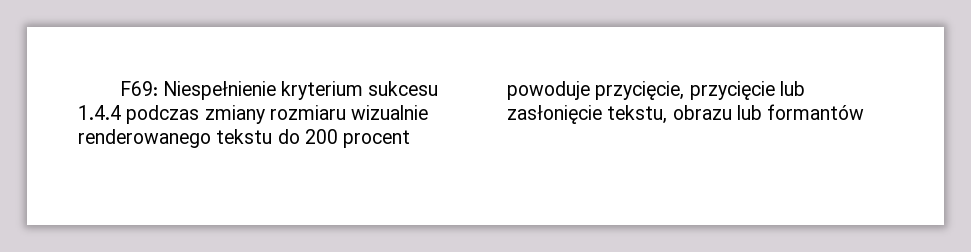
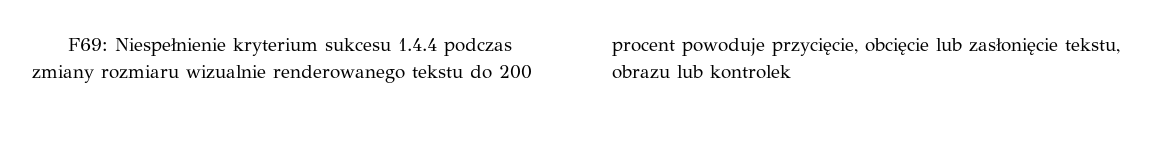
[689,81,775,100] przycięcie -> [865,38,929,55] obcięcie
[767,104,865,120] formantów -> [710,65,791,79] kontrolek

